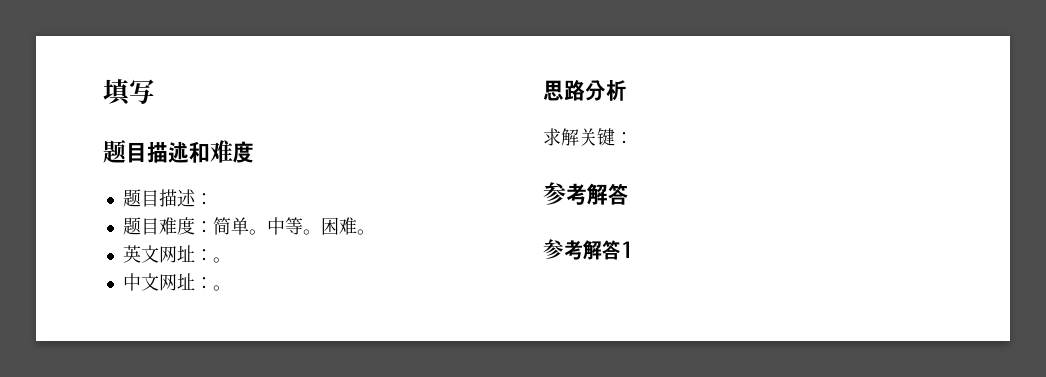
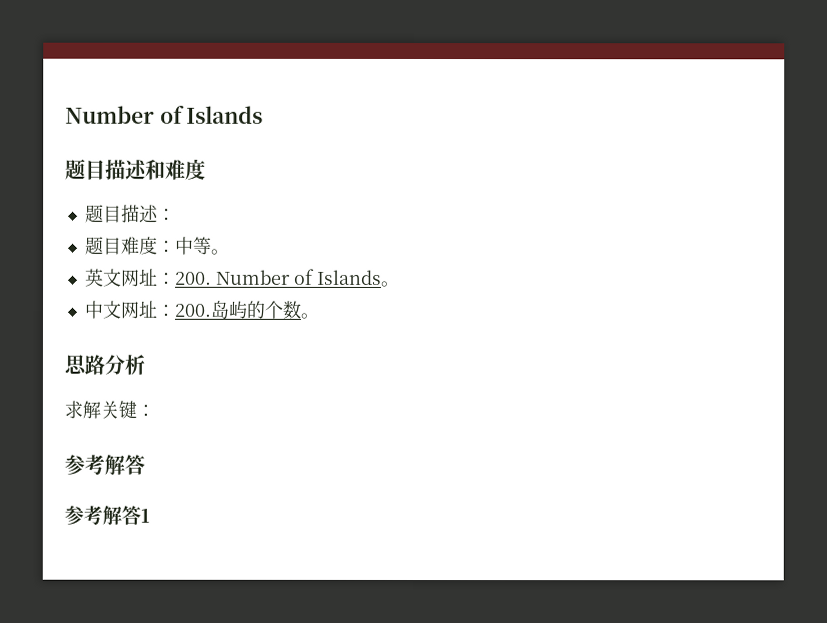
[103,79,155,106] 填写 -> [65,105,264,124] Number of Islands
[212,217,267,235] 简单。 -> (176, 246) none
[320,217,375,235] 困难。 -> (230, 251) none
(213, 255) none -> [174,268,382,285] 200. Number of Islands
(213, 283) none -> [173,300,302,319] 200.岛屿的个数

